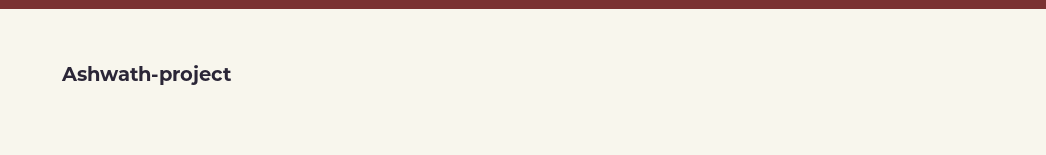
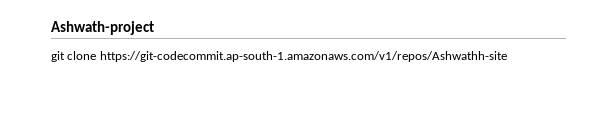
(232, 75) none -> [51,51,507,62] // git clone https://git-codecommit.ap-south-1.amazonaws.com/v1/repos/Ashwathh-site

